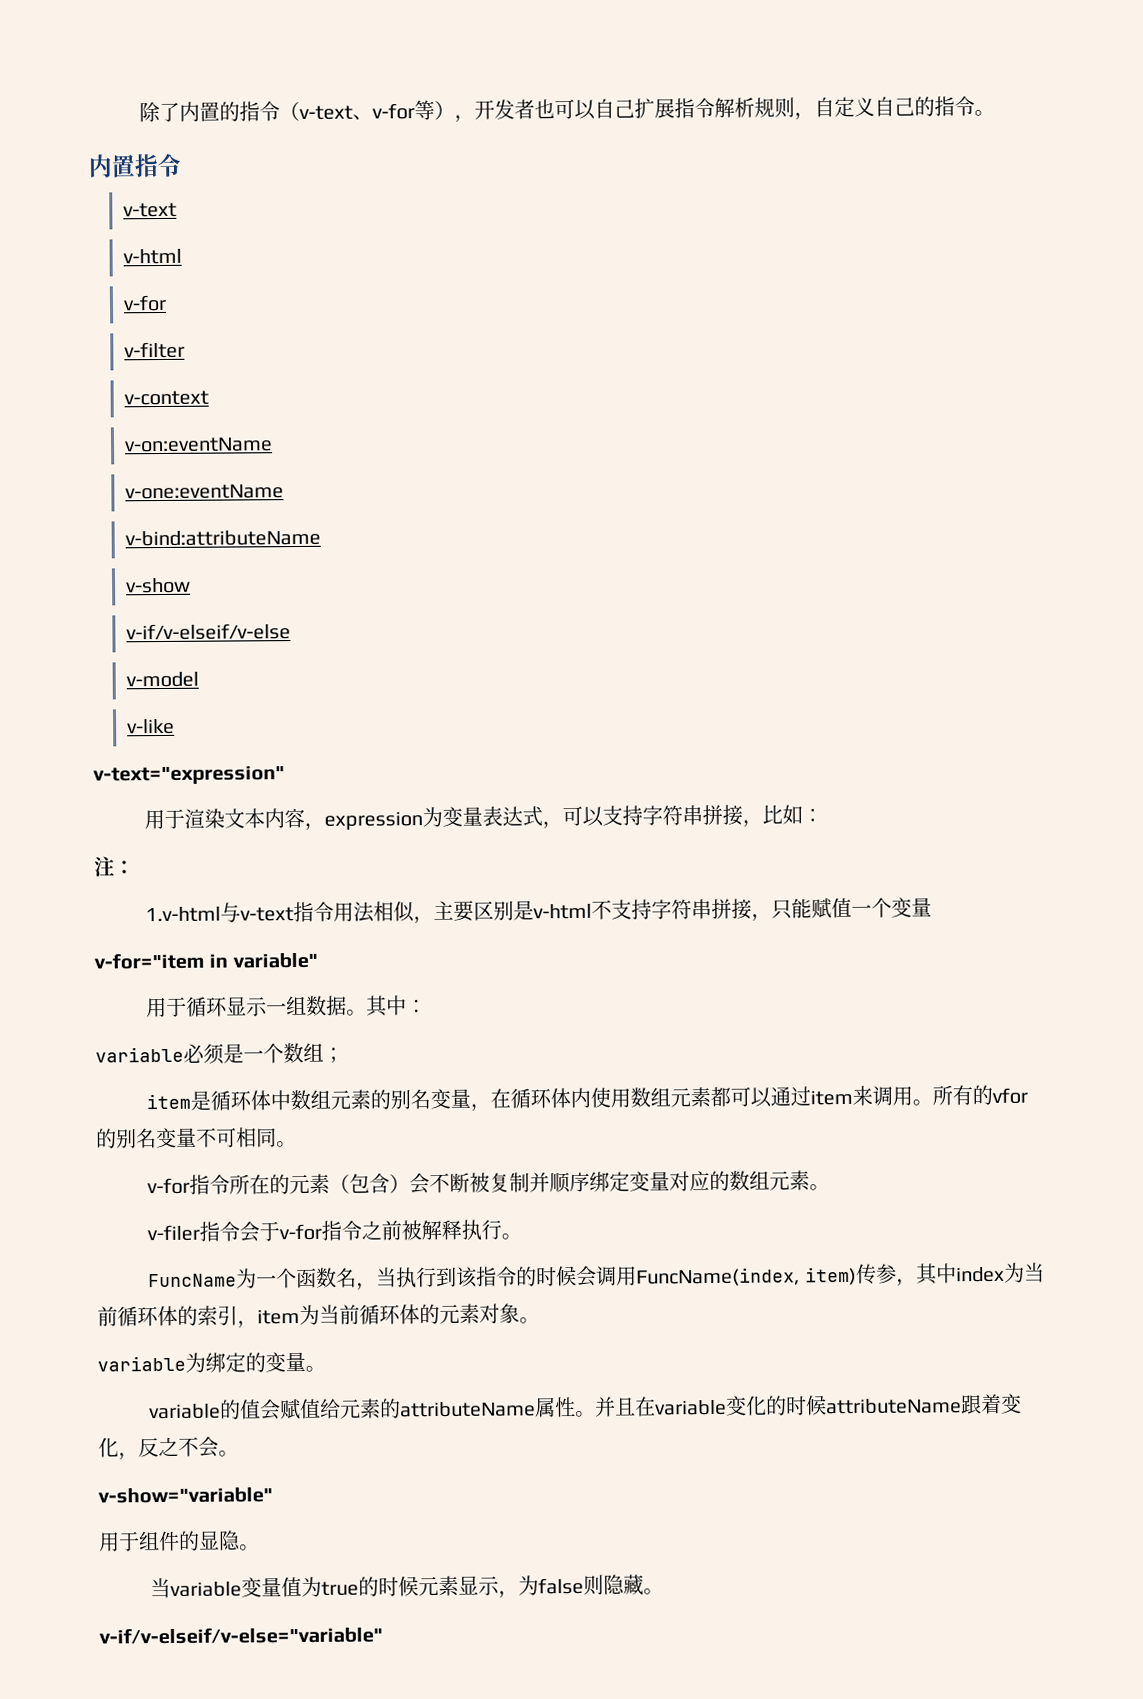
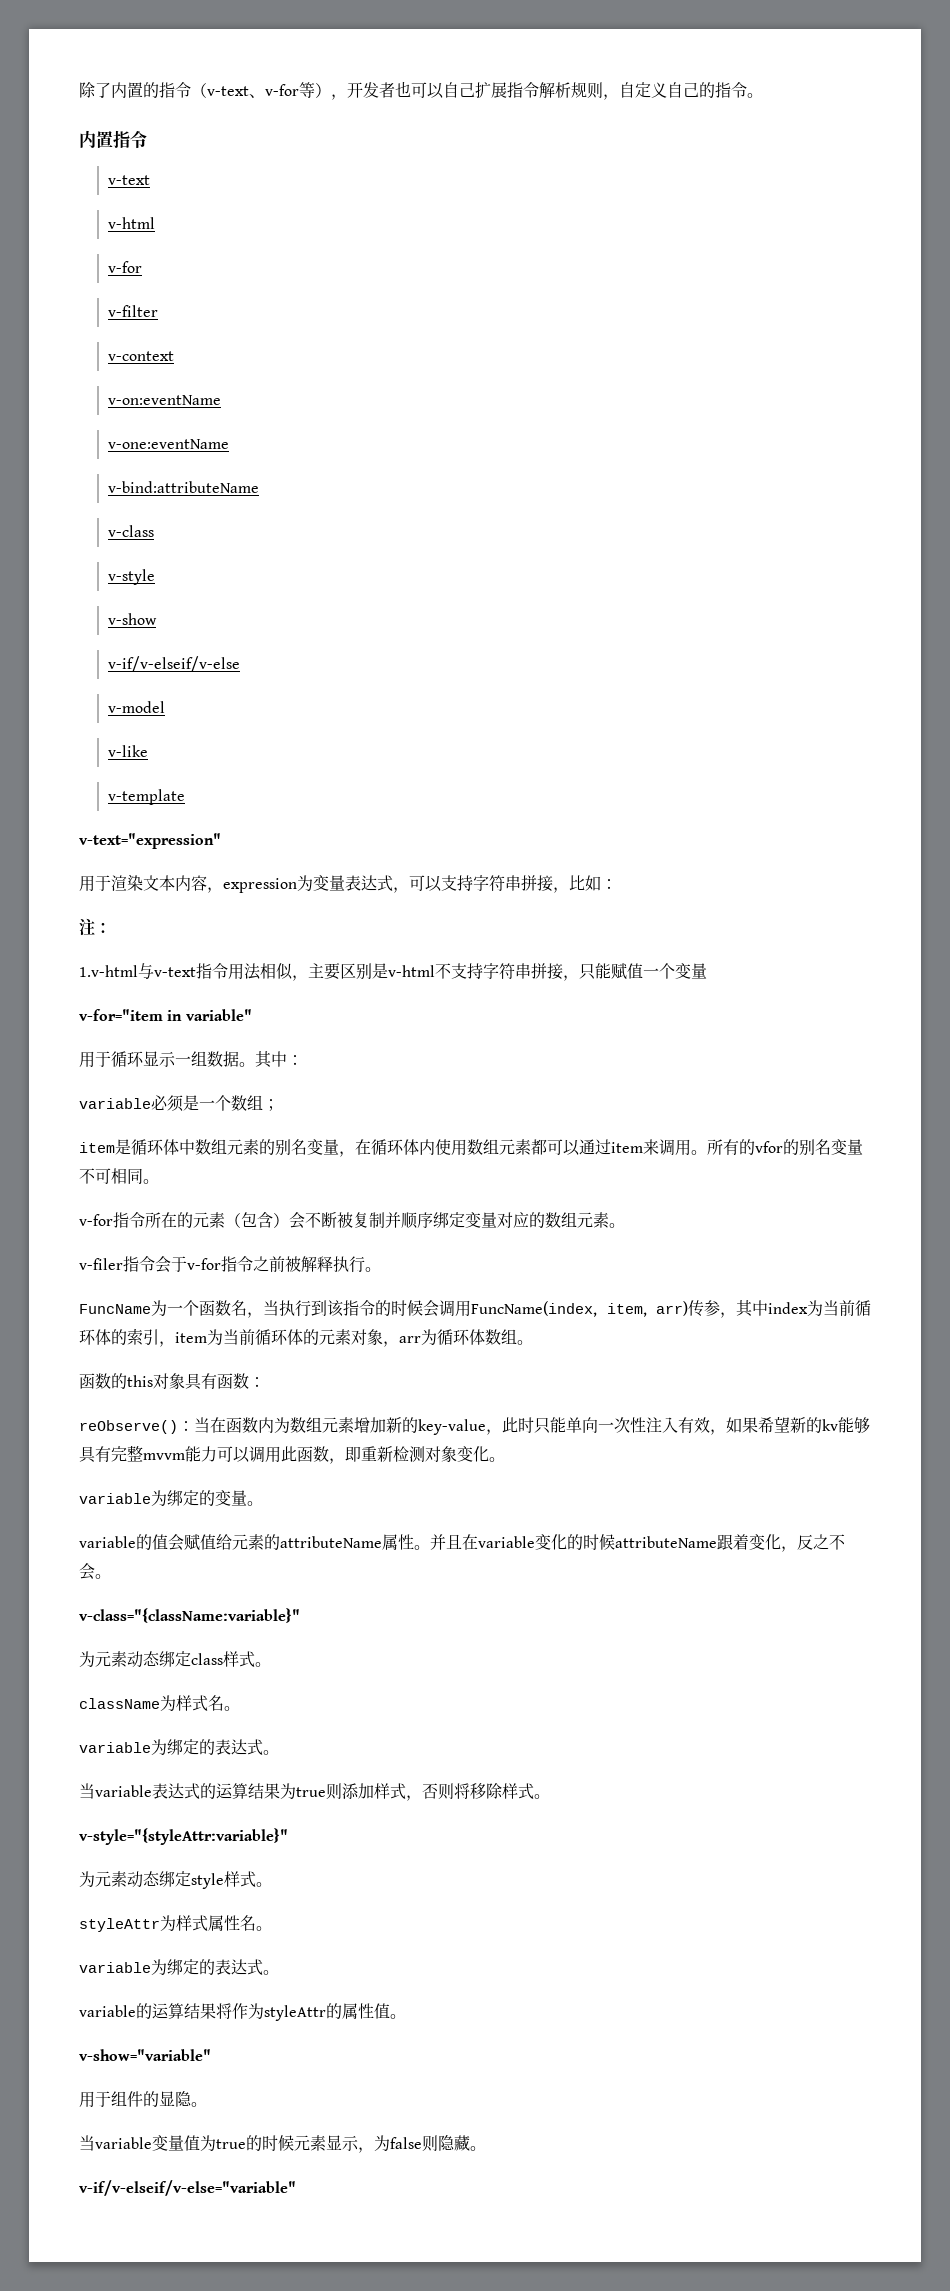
(322, 538) none -> [107,525,154,537] [107,569,155,585] // v-class // v-style
(176, 726) none -> [107,789,185,805] // v-template
[804,1266,857,1286] item) -> [606,1301,688,1317] item, arr)
(520, 1313) none -> [383,1329,533,1347] [79,1373,265,1390] [79,1416,870,1435] [79,1445,489,1464] ，arr为循环体数组。 // 函数的this对象具有函数： // reObserve()：当在函数内为数组元素增加新的key-value，此时只能单向一次性注入有效，如果希望新的kv能够具有完整mvvm能力可以调用此函数，即重新检测对象变化
(239, 1453) none -> [79,1608,300,1623] [79,1651,271,1668] [79,1695,240,1711] [79,1739,279,1755] [79,1783,550,1801] [79,1828,288,1845] [79,1871,272,1889] [79,1915,272,1932] [79,1959,279,1975] [79,2003,406,2021] // v-class="{className:variable}" // 为元素动态绑定class样式。 // className为样式名。 // variable为绑定的表达式。 // 当variable表达式的运算结果为true则添加样式，否则将移除样式。 // v-style="{styleAttr:variable}" // 为元素动态绑定style样式。 // styleAttr为样式属性名。 // variable为绑定的表达式。 // variable的运算结果将作为styleAttr的属性值。

